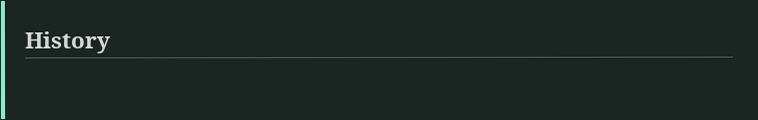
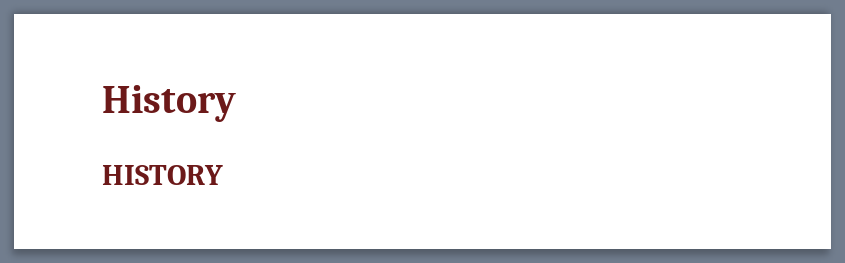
(111, 42) none -> [102,165,223,185] // HISTORY

